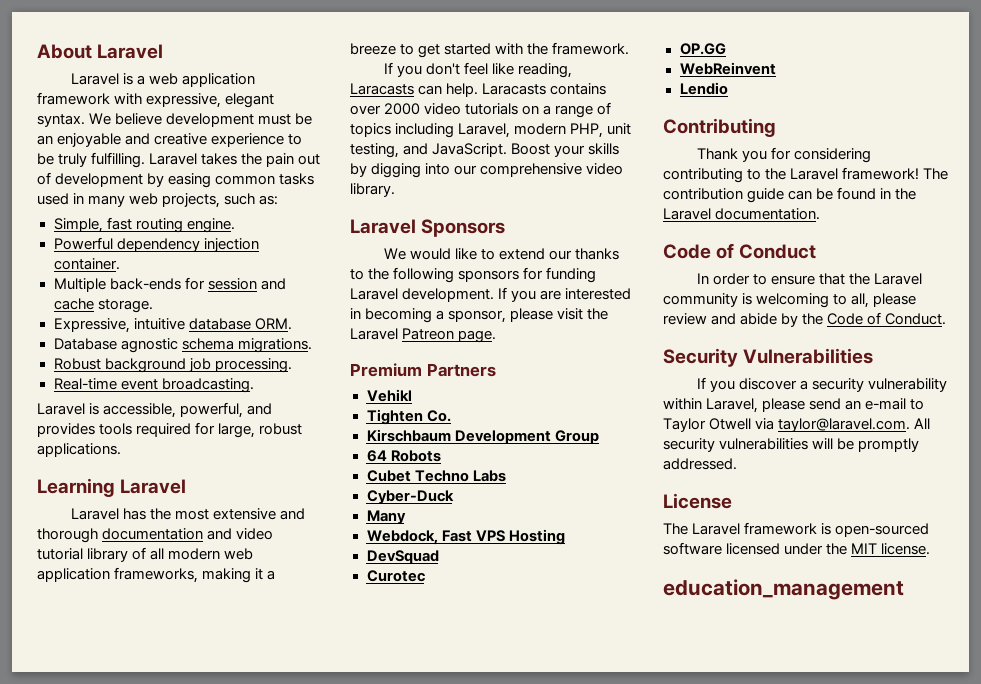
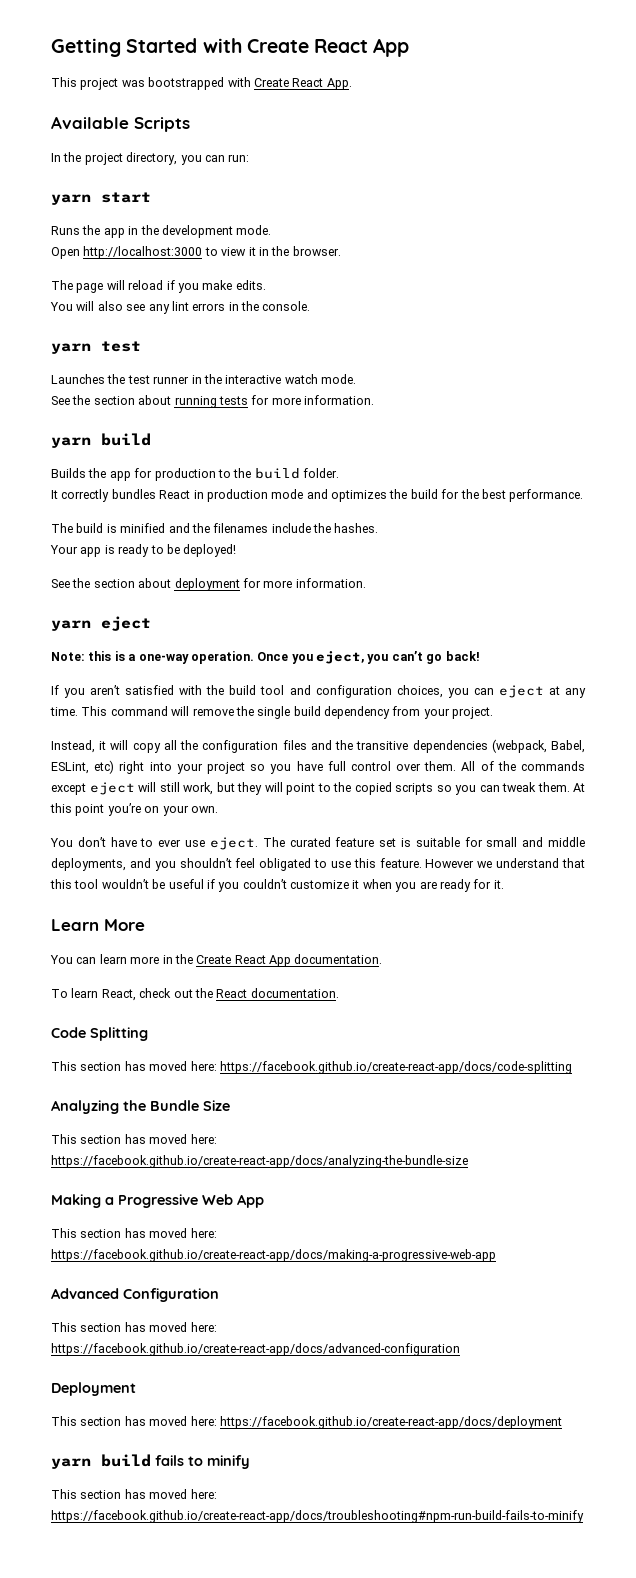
[37,44,164,59] [70,73,255,87] [37,92,275,108] [37,113,313,127] [37,133,303,147] [37,152,321,168] [37,172,315,188] [37,193,279,208] [53,217,235,233] [53,237,259,252] [53,258,120,270] [53,277,286,292] [53,298,153,313] [53,318,292,333] [53,338,312,353] [53,358,292,373] [53,378,254,393] [37,402,273,418] [37,422,303,438] [37,443,121,457] [37,478,187,497] [70,508,305,520] [37,528,274,543] [37,547,254,562] [37,567,276,583] [350,42,630,58] [383,62,572,78] [350,83,607,97] [350,102,612,118] [350,123,632,138] [350,143,620,158] [350,163,624,178] [350,183,395,197] [350,219,506,237] [383,248,619,260] [350,267,597,283] [350,287,632,302] [350,308,609,323] [350,328,497,343] [350,363,496,377] [366,389,412,402] [366,409,451,425] [366,429,599,444] [366,450,441,462] [366,470,506,482] [366,490,454,504] [366,510,406,524] [366,529,565,545] [366,550,439,564] [366,570,425,582] [679,43,726,55] [679,62,776,75] [679,82,728,95] [663,118,776,137] [696,147,871,163] [663,167,949,183] [663,187,917,203] [663,208,821,220] [663,243,817,259] [696,273,922,285] [663,293,917,308] [663,312,947,327] [663,348,874,367] [696,377,947,392] [663,398,925,413] [663,418,931,432] [663,438,920,452] [663,458,737,470] [663,493,732,509] [663,522,930,537] [663,542,931,555] [663,579,904,600] About Laravel // Laravel is a web application framework with expressive, elegant syntax. We believe development must be an enjoyable and creative experience to be truly fulfilling. Laravel takes the pain out of development by easing common tasks used in many web projects, such as: // Simple, fast routing engine. // Powerful dependency injection container. // Multiple back-ends for session and cache storage. // Expressive, intuitive database ORM. // Database agnostic schema migrations. // Robust background job processing. // Real-time event broadcasting. // Laravel is accessible, powerful, and provides tools required for large, robust applications. // Learning Laravel // Laravel has the most extensive and thorough documentation and video tutorial library of all modern web application frameworks, making it a breeze to get started with the framework. // If you don't feel like reading, Laracasts can help. Laracasts contains over 2000 video tutorials on a range of topics including Laravel, modern PHP, unit testing, and JavaScript. Boost your skills by digging into our comprehensive video library. // Laravel Sponsors // We would like to extend our thanks to the following sponsors for funding Laravel development. If you are interested in becoming a sponsor, please visit the Laravel Patreon page. // Premium Partners // Vehikl // Tighten Co. // Kirschbaum Development Group // 64 Robots // Cubet Techno Labs // Cyber-Duck // Many // Webdock, Fast VPS Hosting // DevSquad // Curotec // OP.GG // WebReinvent // Lendio // Contributing // Thank you for considering contributing to the Laravel framework! The contribution guide can be found in the Laravel documentation. // Code of Conduct // In order to ensure that the Laravel community is welcoming to all, please review and abide by the Code of Conduct. // Security Vulnerabilities // If you discover a security vulnerability within Laravel, please send an e-mail to Taylor Otwell via taylor@laravel.com. All security vulnerabilities will be promptly addressed. // License // The Laravel framework is open-sourced software licensed under the MIT license. // education_management -> [51,38,410,57] [51,77,352,90] [51,116,190,132] [51,152,250,165] [51,192,151,205] [51,225,272,238] [51,246,341,259] [51,280,266,293] [50,301,311,314] [51,341,141,354] [51,374,356,384] [51,395,374,408] [51,433,151,448] [51,468,339,481] [51,489,584,502] [51,523,379,533] [50,544,237,557] [51,578,366,591] [51,616,151,631] [51,651,480,664] [51,685,586,698] [50,706,494,719] [51,739,585,753] [51,760,585,774] [51,782,585,795] [50,803,218,816] [50,837,585,850] [51,858,586,871] [50,879,504,892] [51,919,145,931] [50,954,383,967] [51,988,339,1001] [51,1027,148,1041] [51,1061,572,1074] [51,1100,230,1114] [51,1134,217,1144] [51,1155,468,1168] [51,1194,264,1208] [51,1228,217,1238] [51,1249,496,1262] [51,1288,219,1302] [51,1322,217,1332] [51,1343,460,1356] [51,1382,136,1396] [51,1416,562,1429] [51,1454,250,1469] [51,1489,217,1499] [51,1510,584,1523] Getting Started with Create React App // This project was bootstrapped with Create React App. // Available Scripts // In the project directory, you can run: // yarn start // Runs the app in the development mode. // Open http://localhost:3000 to view it in the browser. // The page will reload if you make edits. // You will also see any lint errors in the console. // yarn test // Launches the test runner in the interactive watch mode. // See the section about running tests for more information. // yarn build // Builds the app for production to the build folder. // It correctly bundles React in production mode and optimizes the build for the best performance. // The build is minified and the filenames include the hashes. // Your app is ready to be deployed! // See the section about deployment for more information. // yarn eject // Note: this is a one-way operation. Once you eject, you can’t go back! // If you aren’t satisfied with the build tool and configuration choices, you can eject at any time. This command will remove the single build dependency from your project. // Instead, it will copy all the configuration files and the transitive dependencies (webpack, Babel, ESLint, etc) right into your project so you have full control over them. All of the commands except eject will still work, but they will point to the copied scripts so you can tweak them. At this point you’re on your own. // You don’t have to ever use eject. The curated feature set is suitable for small and middle deployments, and you shouldn’t feel obligated to use this feature. However we understand that this tool wouldn’t be useful if you couldn’t customize it when you are ready for it. // Learn More // You can learn more in the Create React App documentation. // To learn React, check out the React documentation. // Code Splitting // This section has moved here: https://facebook.github.io/create-react-app/docs/code-splitting // Analyzing the Bundle Size // This section has moved here: https://facebook.github.io/create-react-app/docs/analyzing-the-bundle-size // Making a Progressive Web App // This section has moved here: https://facebook.github.io/create-react-app/docs/making-a-progressive-web-app // Advanced Configuration // This section has moved here: https://facebook.github.io/create-react-app/docs/advanced-configuration // Deployment // This section has moved here: https://facebook.github.io/create-react-app/docs/deployment // yarn build fails to minify // This section has moved here: https://facebook.github.io/create-react-app/docs/troubleshooting#npm-run-build-fails-to-minify

